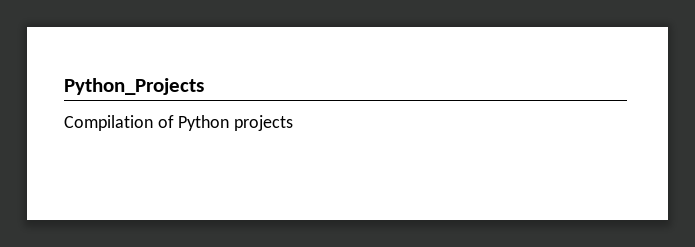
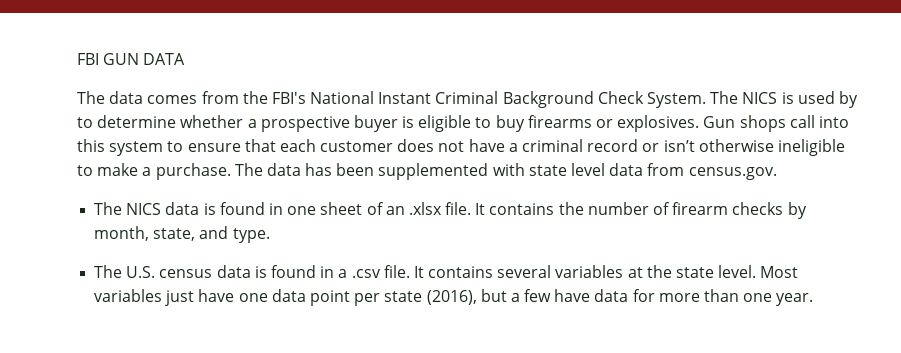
[64,78,204,95] [64,115,294,131] Python_Projects // Compilation of Python projects -> [77,53,186,65] [77,91,858,108] [77,115,849,132] [77,139,845,156] [77,163,777,180] [94,202,807,219] [94,226,270,243] [94,265,799,278] [94,289,814,306] FBI GUN DATA // The data comes from the FBI's National Instant Criminal Background Check System. The NICS is used by to determine whether a prospective buyer is eligible to buy firearms or explosives. Gun shops call into this system to ensure that each customer does not have a criminal record or isn’t otherwise ineligible to make a purchase. The data has been supplemented with state level data from census.gov. // The NICS data is found in one sheet of an .xlsx file. It contains the number of firearm checks by month, state, and type. // The U.S. census data is found in a .csv file. It contains several variables at the state level. Most variables just have one data point per state (2016), but a few have data for more than one year.

